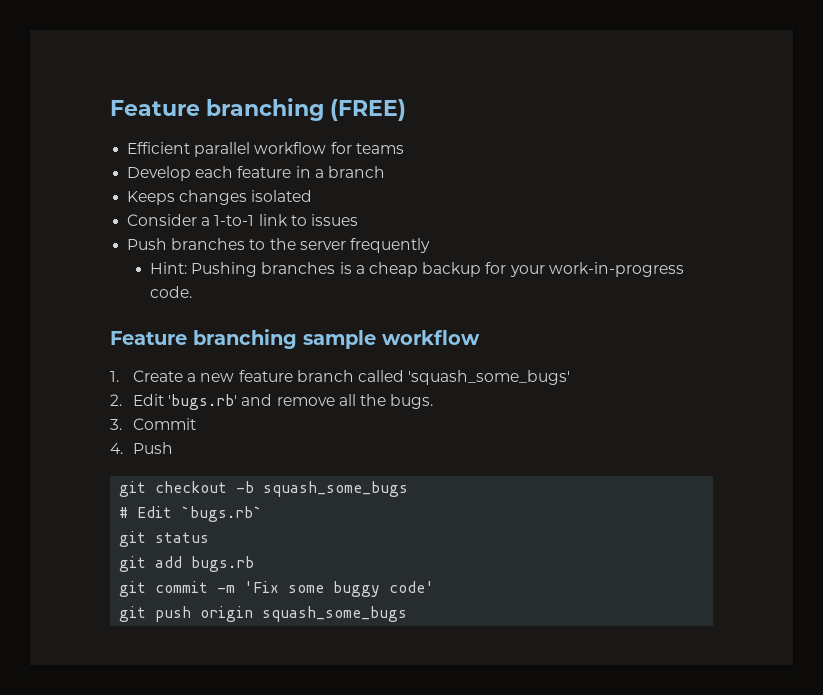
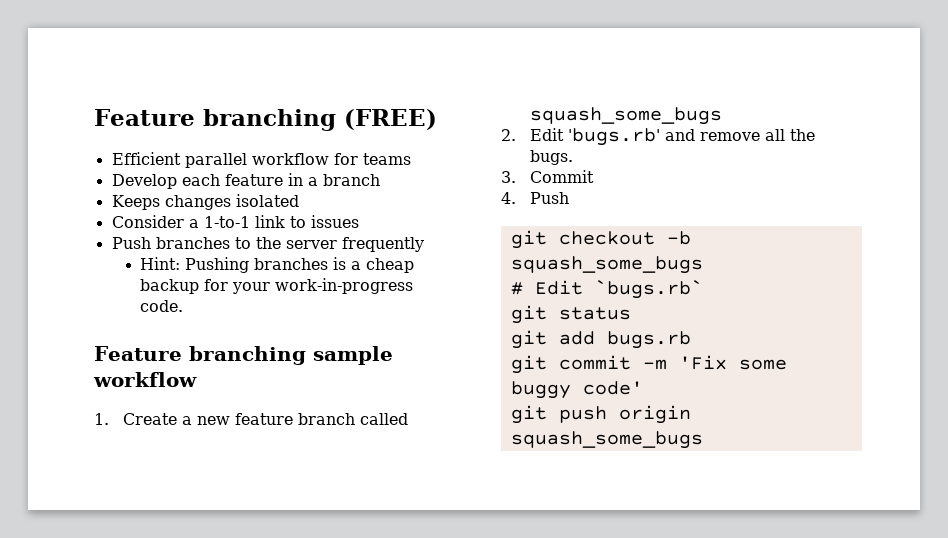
[408,370,571,385] 'squash_some_bugs' -> [529,107,722,125] squash_some_bugs

